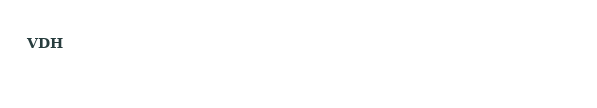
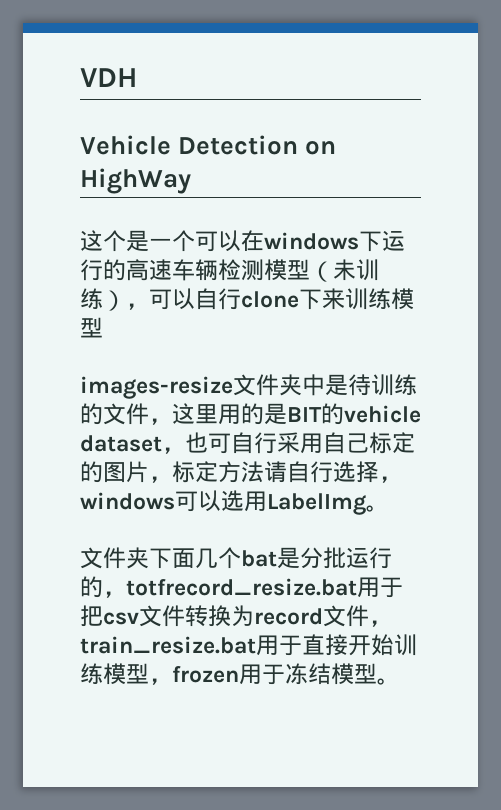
(63, 43) none -> [80,135,337,155] [80,168,191,194] [80,230,405,252] [80,259,379,282] [80,288,414,311] [80,317,103,338] [80,374,417,399] [80,403,421,425] [80,432,415,454] [80,461,402,483] [80,490,389,515] [80,547,392,569] [80,576,403,598] [80,605,392,627] [80,634,417,656] [80,663,400,685] // Vehicle Detection on HighWay // 这个是一个可以在windows下运行的高速车辆检测模型（未训练），可以自行clone下来训练模型 // images-resize文件夹中是待训练的文件，这里用的是BIT的vehicle dataset，也可自行采用自己标定的图片，标定方法请自行选择，windows可以选用LabelImg。 // 文件夹下面几个bat是分批运行的，totfrecord_resize.bat用于把csv文件转换为record文件，train_resize.bat用于直接开始训练模型，frozen用于冻结模型。

